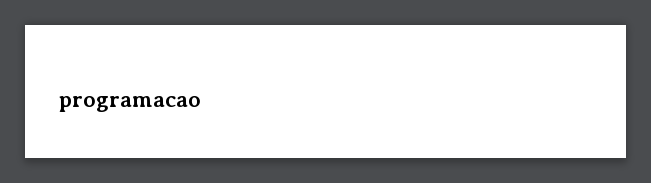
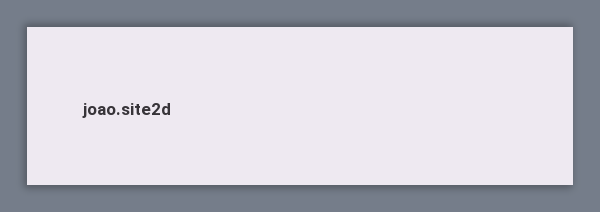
[59,96,201,112] programacao -> [82,103,171,118] joao.site2d

